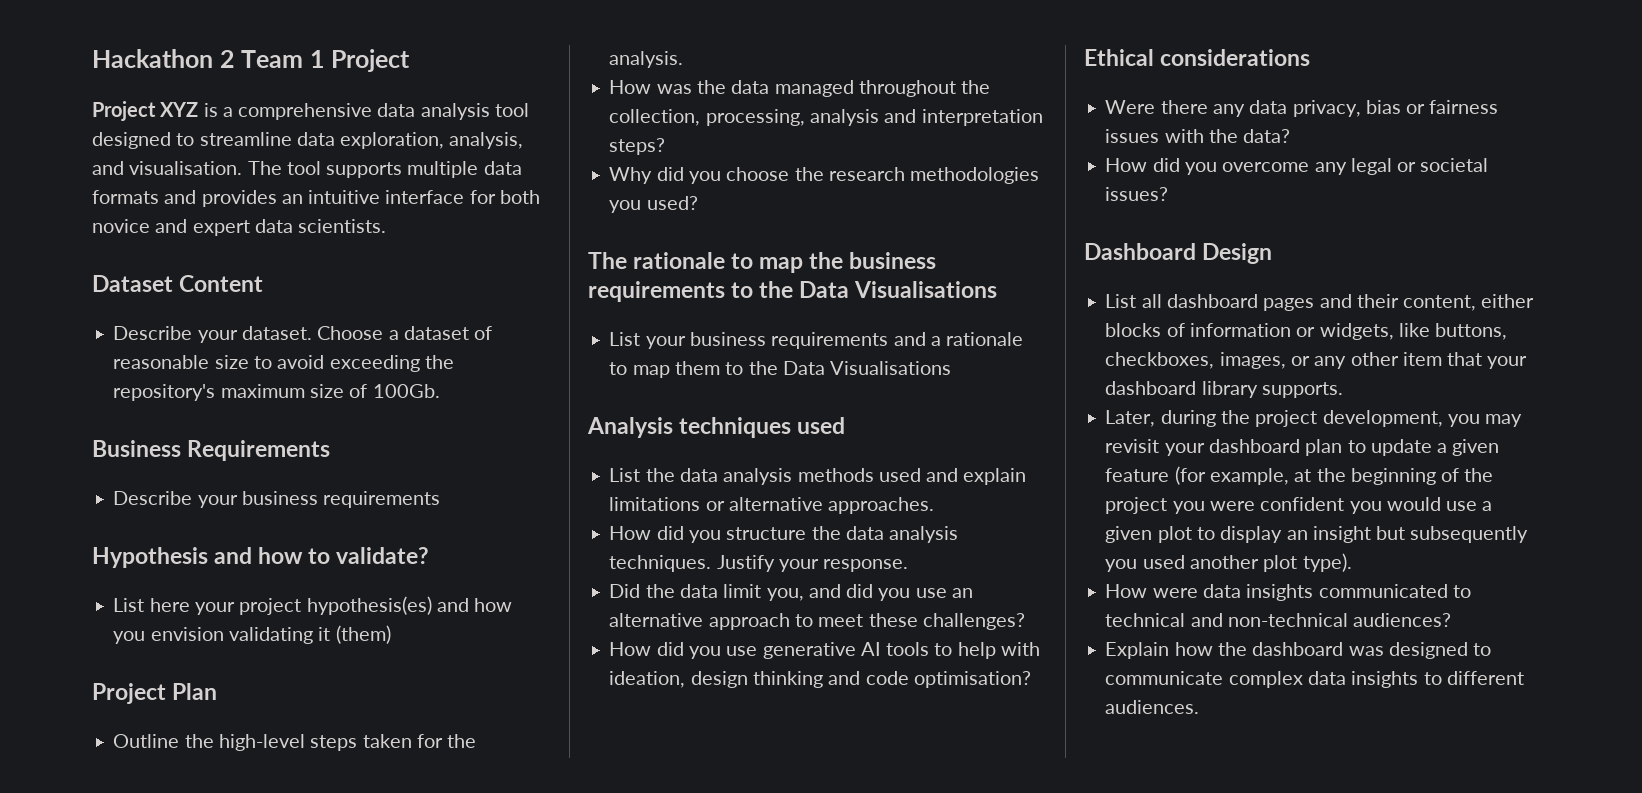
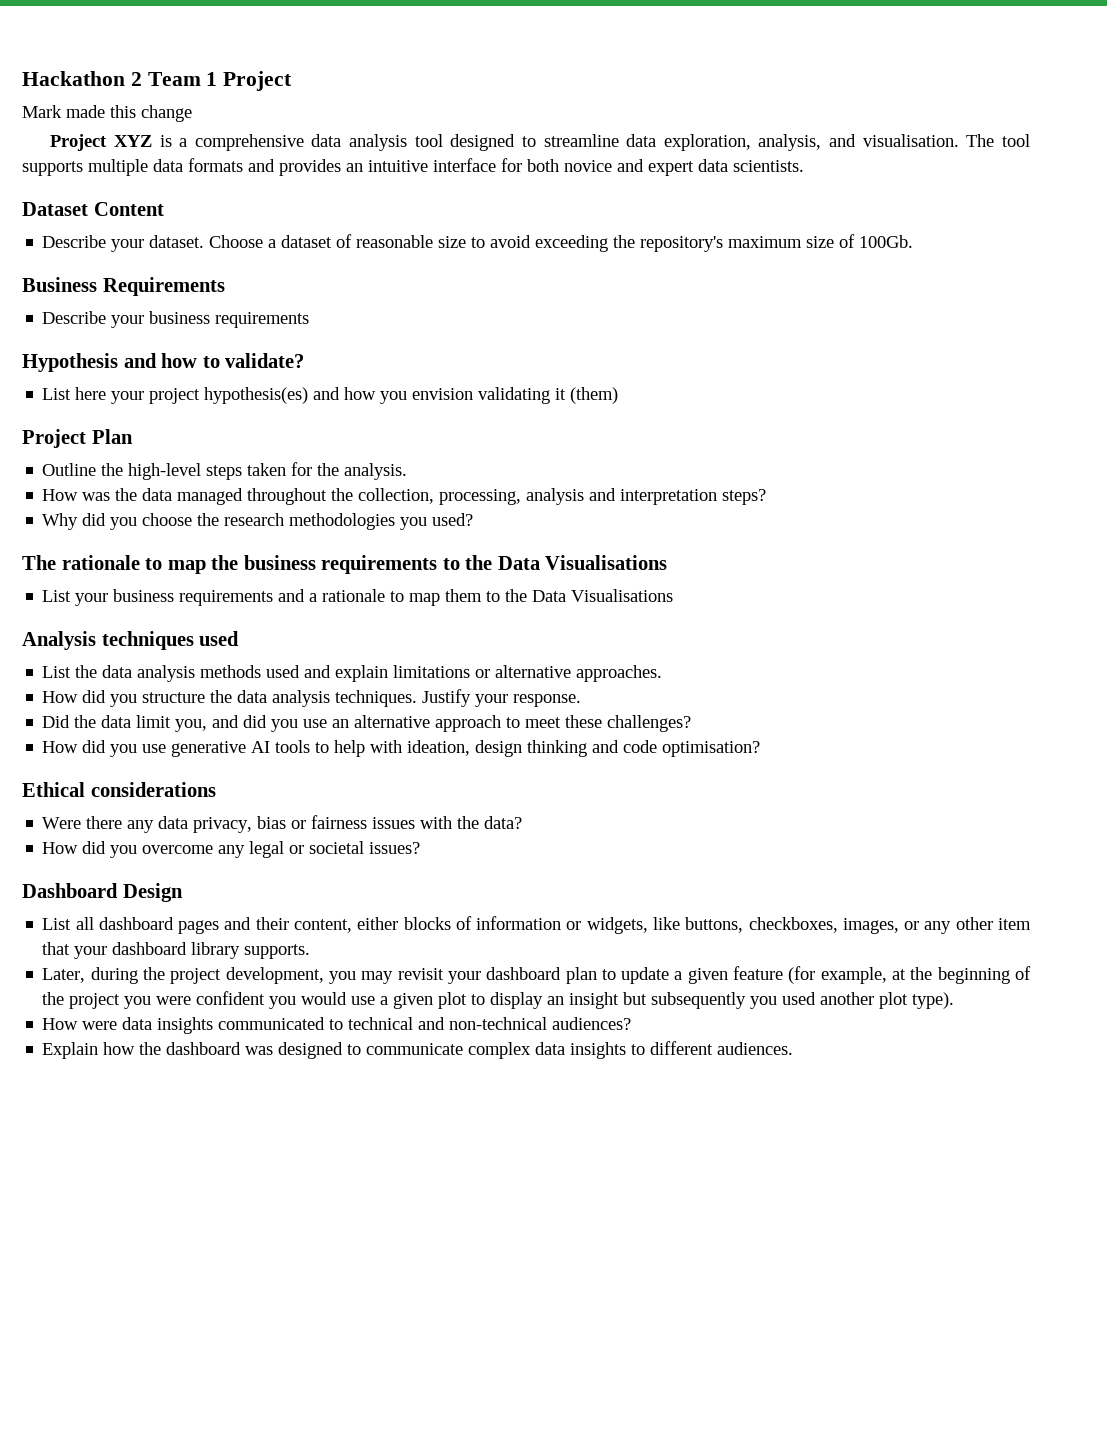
(411, 60) none -> [22,105,192,122] // Mark made this change

